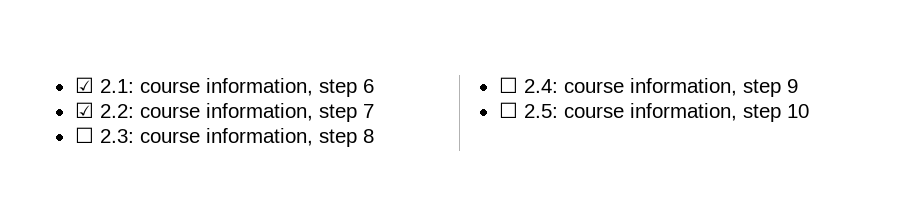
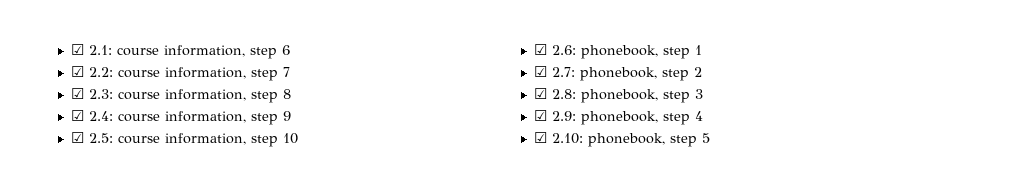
[74,127,94,143] ☐ -> [70,88,84,99] ☑
[498,77,518,93] ☐ -> [70,110,84,121] ☑
[498,102,518,118] ☐ -> [70,132,84,143] ☑
(809, 111) none -> [533,44,702,59] [533,66,702,81] [533,88,703,103] [533,110,703,125] [533,132,710,147] // ☑ 2.6: phonebook, step 1 // ☑ 2.7: phonebook, step 2 // ☑ 2.8: phonebook, step 3 // ☑ 2.9: phonebook, step 4 // ☑ 2.10: phonebook, step 5

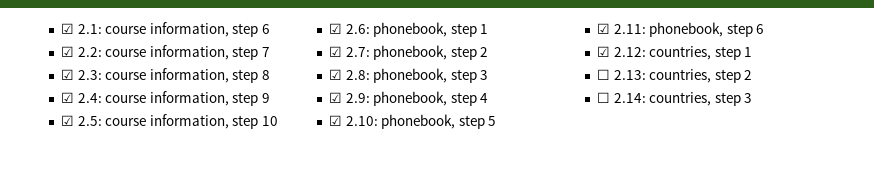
(710, 138) none -> [596,22,765,37] [596,46,753,60] [596,69,753,83] [596,92,753,106] // ☑ 2.11: phonebook, step 6 // ☑ 2.12: countries, step 1 // ☐ 2.13: countries, step 2 // ☐ 2.14: countries, step 3

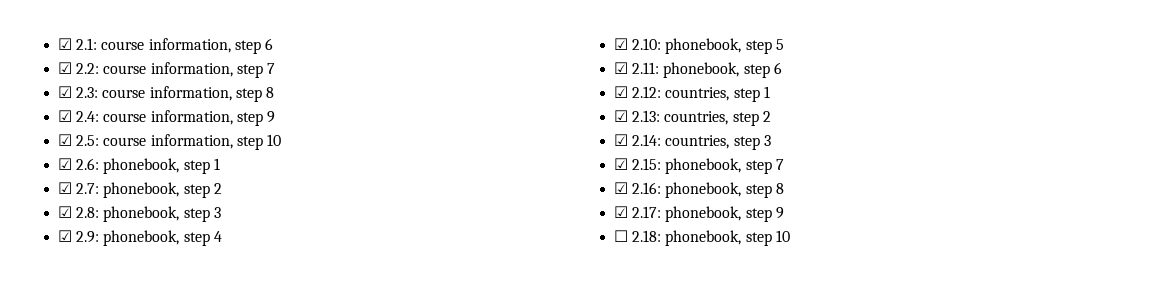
[596,69,610,80] ☐ -> [614,110,629,122] ☑
[596,92,610,103] ☐ -> [614,134,629,146] ☑
(753, 98) none -> [614,158,784,174] [614,182,784,198] [614,206,784,222] [614,230,790,246] // ☑ 2.15: phonebook, step 7 // ☑ 2.16: phonebook, step 8 // ☑ 2.17: phonebook, step 9 // ☐ 2.18: phonebook, step 10

